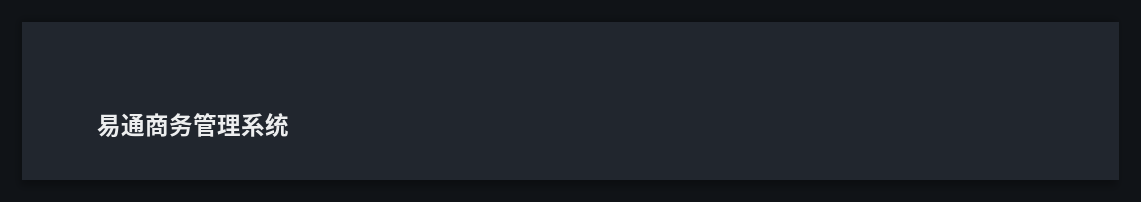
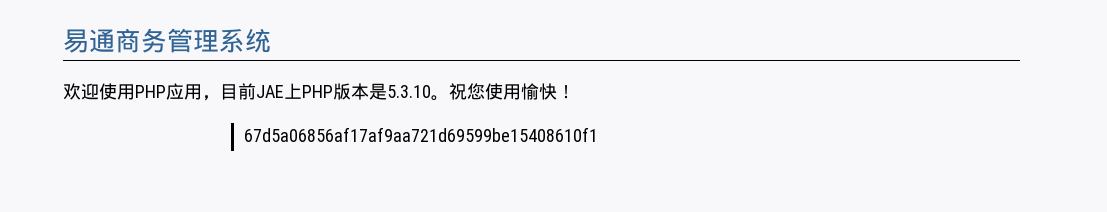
(289, 125) none -> [63,83,575,101] [243,127,598,142] // 欢迎使用PHP应用，目前JAE上PHP版本是5.3.10。祝您使用愉快！ // 67d5a06856af17af9aa721d69599be15408610f1

